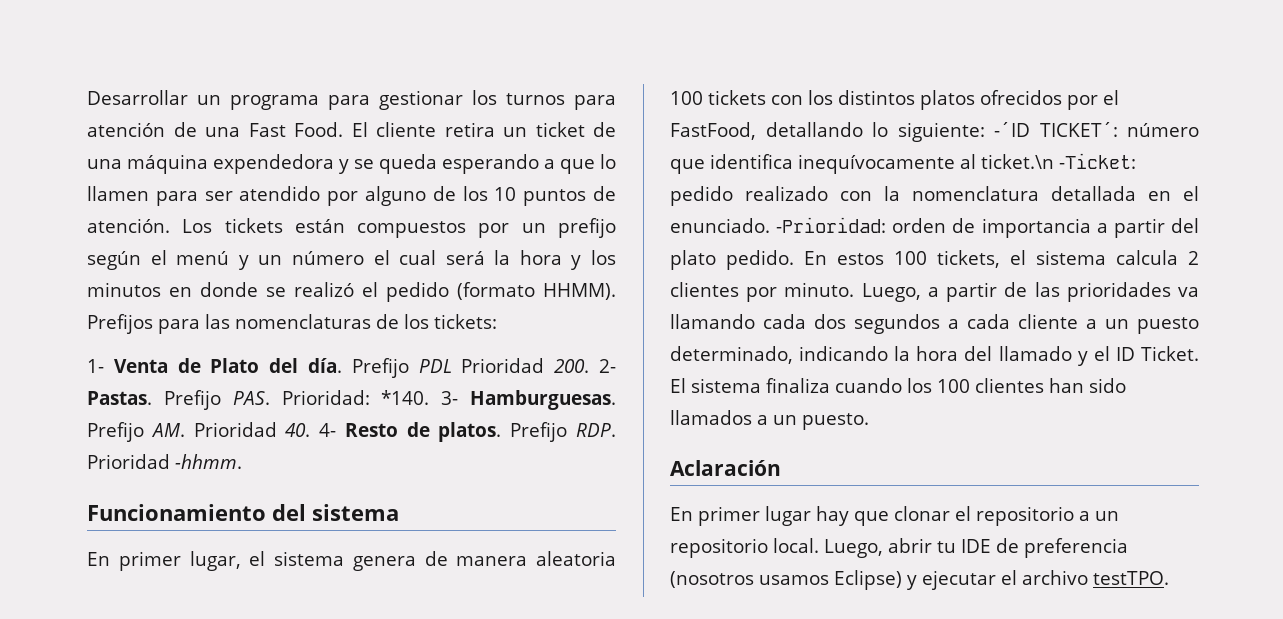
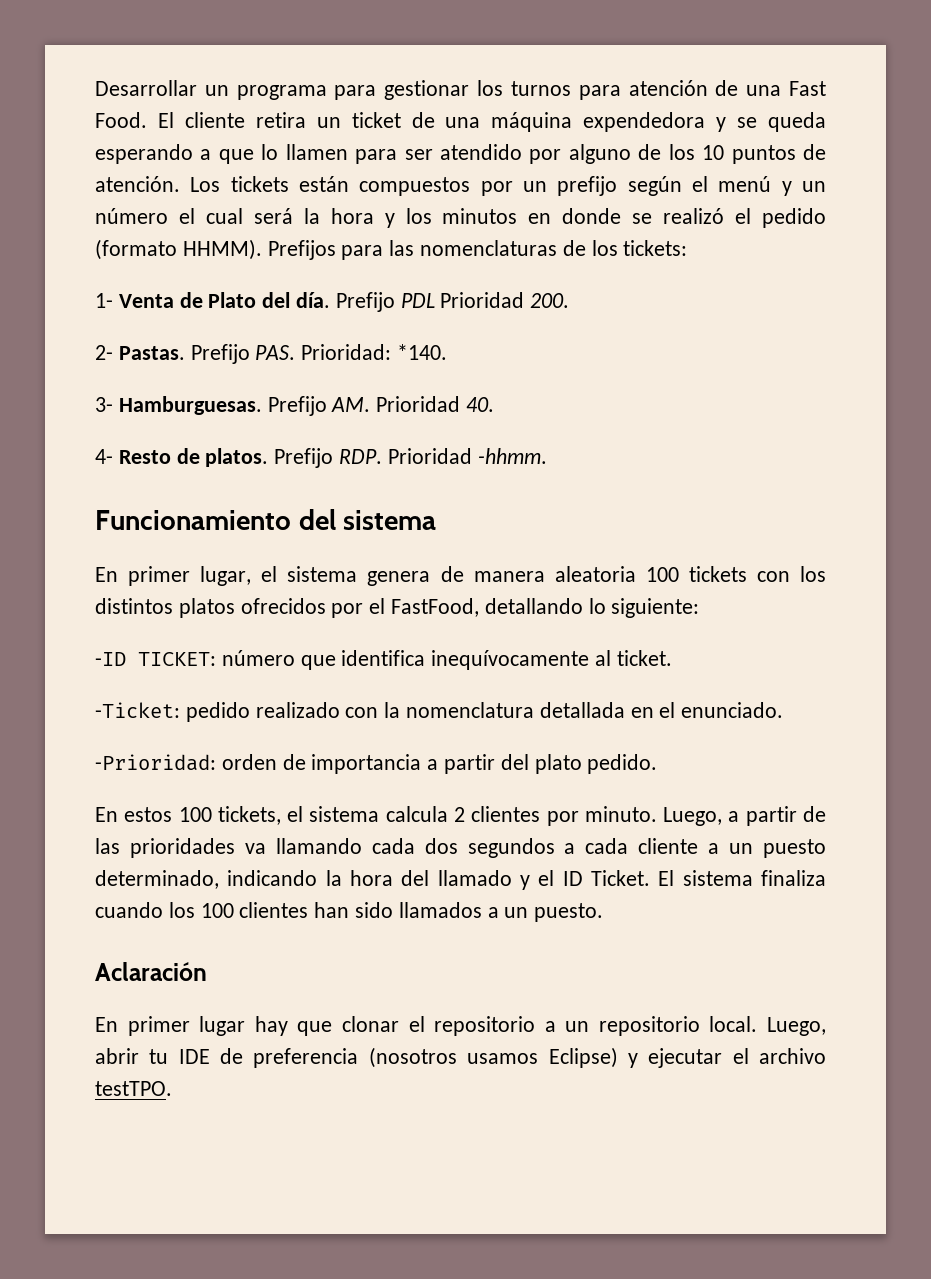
(590, 366) none -> (570, 300) //
(430, 397) none -> (448, 352) //
(311, 430) none -> (495, 404) //
[994,122,1118,137] -´ID TICKET´: -> [95,652,216,666] // -ID TICKET:
[981,154,1054,169] ticket.\n -> [616,650,672,666] ticket. //
(770, 225) none -> (784, 710) //
(794, 260) none -> (658, 764) //

